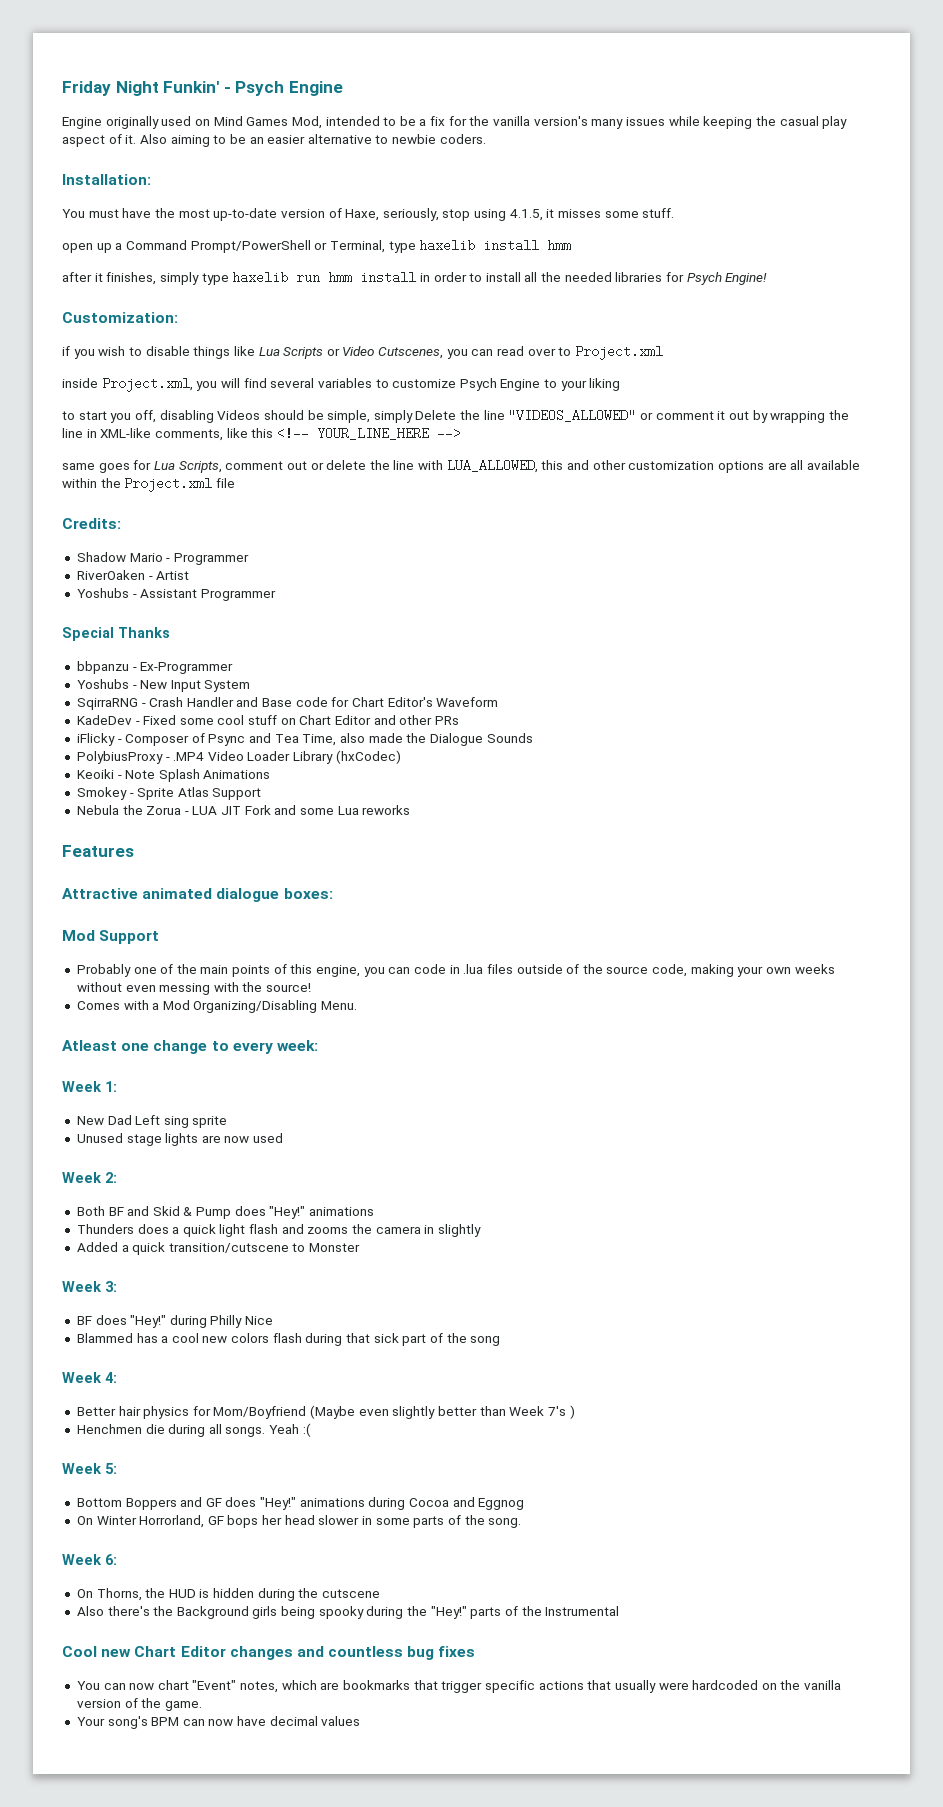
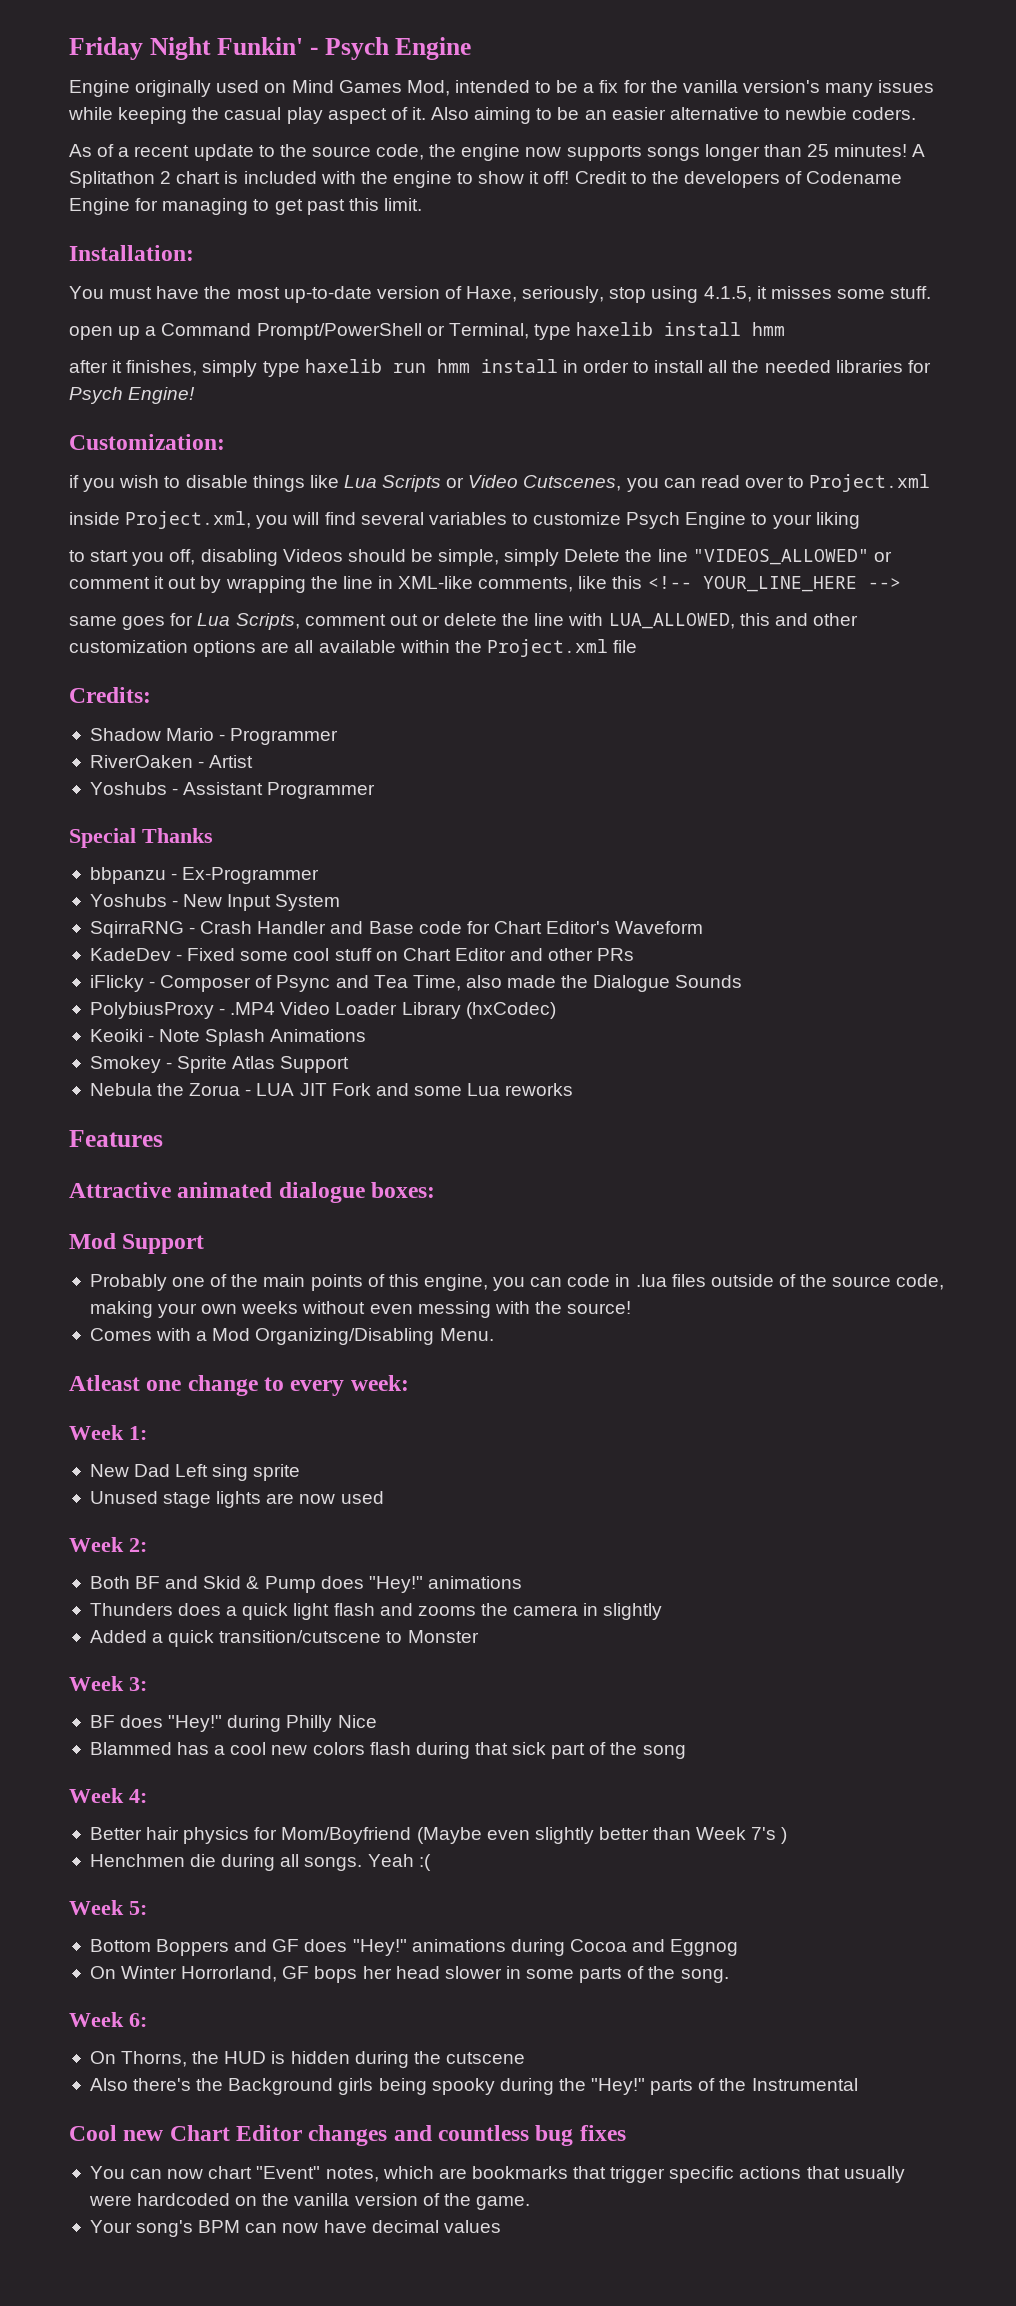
(486, 139) none -> [69,144,926,161] [69,171,903,188] [69,198,422,215] // As of a recent update to the source code, the engine now supports songs longer than 25 minutes! A Splitathon 2 chart is included with the engine to show it off! Credit to the developers of Codename Engine for managing to get past this limit.

